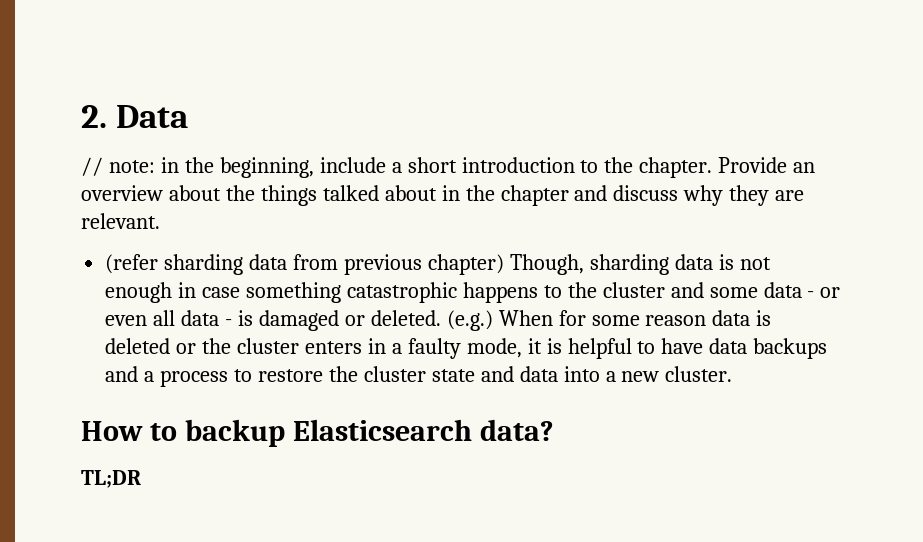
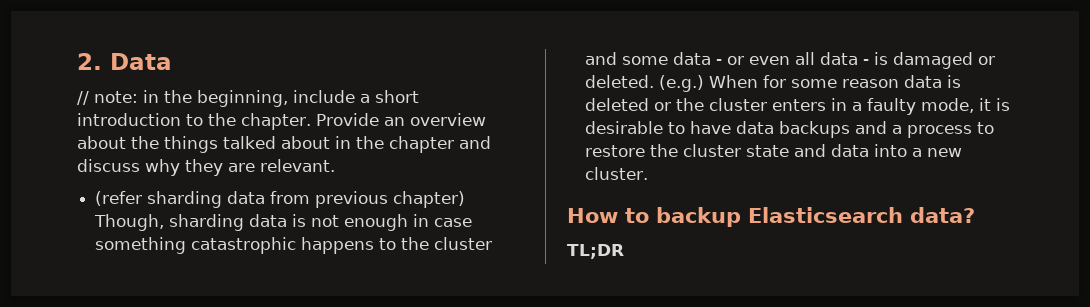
[567,338,632,359] helpful -> [585,121,664,134] desirable

